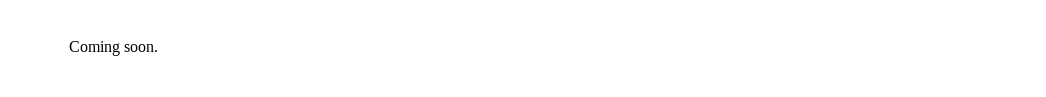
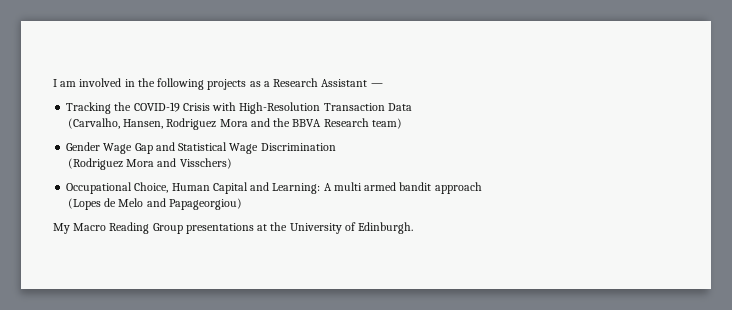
[69,41,159,56] Coming soon. -> [53,78,383,90] [66,102,412,114] [67,118,402,130] [66,142,336,154] [67,158,232,170] [66,182,482,194] [67,198,242,210] [53,222,414,234] I am involved in the following projects as a Research Assistant — // Tracking the COVID-19 Crisis with High-Resolution Transaction Data // (Carvalho, Hansen, Rodriguez Mora and the BBVA Research team) // Gender Wage Gap and Statistical Wage Discrimination // (Rodriguez Mora and Visschers) // Occupational Choice, Human Capital and Learning: A multi armed bandit approach // (Lopes de Melo and Papageorgiou) // My Macro Reading Group presentations at the University of Edinburgh.

